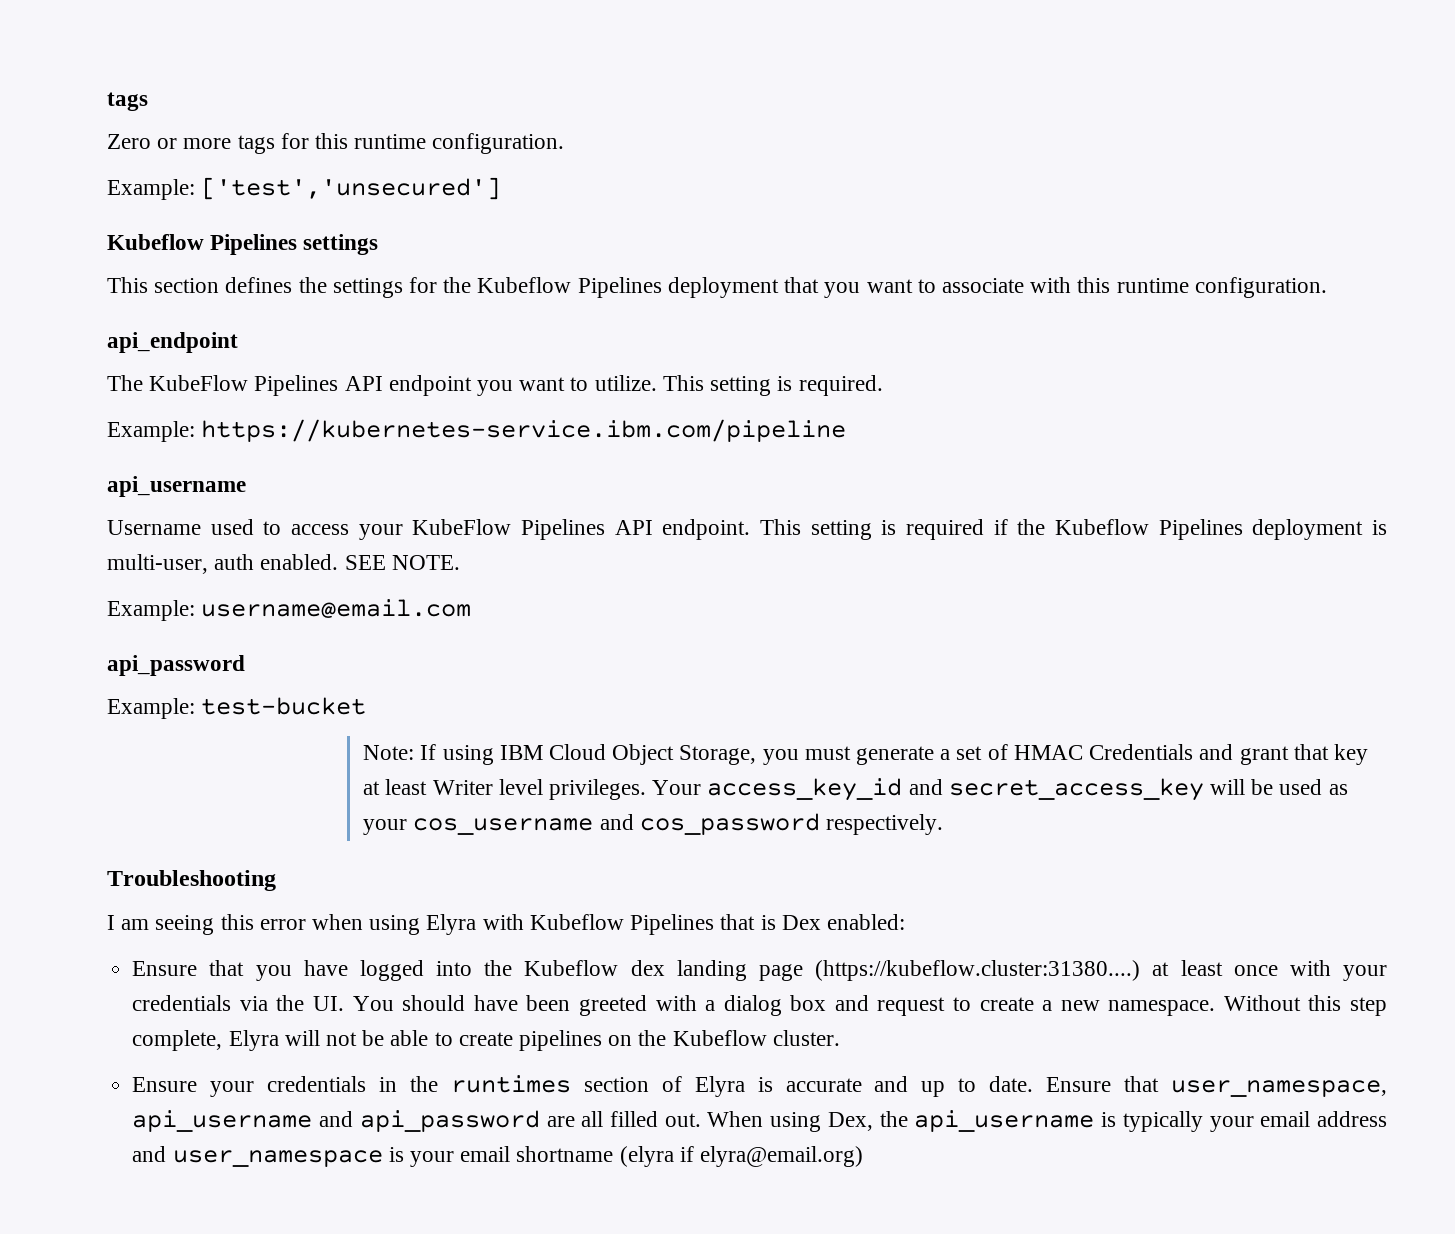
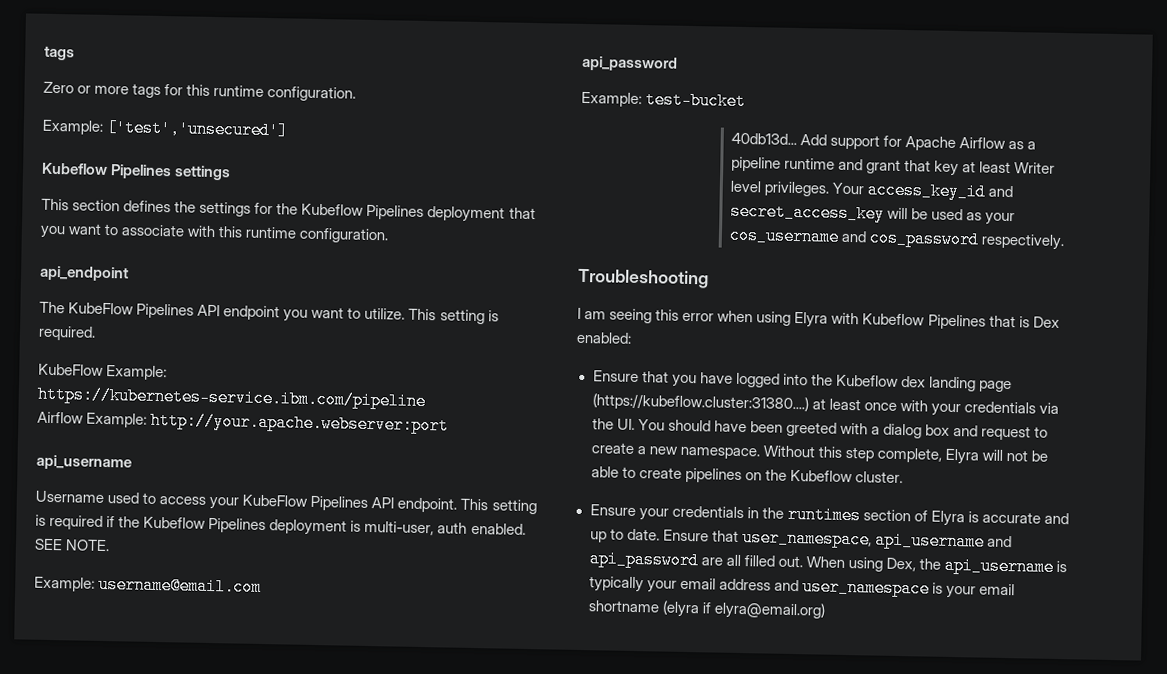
(883, 385) none -> [38,363,104,376] KubeFlow
(847, 430) none -> [37,411,450,435] // Airflow Example: http://your.apache.webserver:port
[363,744,1194,765] Note: If using IBM Cloud Object Storage, you must generate a set of HMAC Credentials -> [730,132,1037,151] [730,156,835,172] 40db13d... Add support for Apache Airflow as a pipeline runtime

